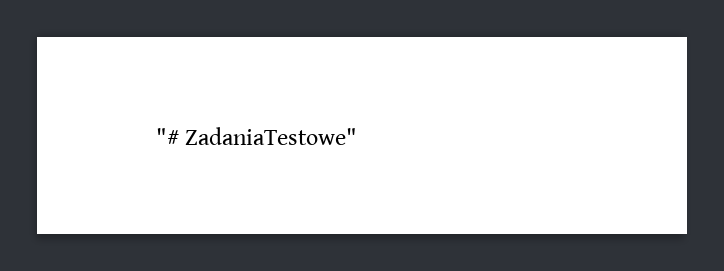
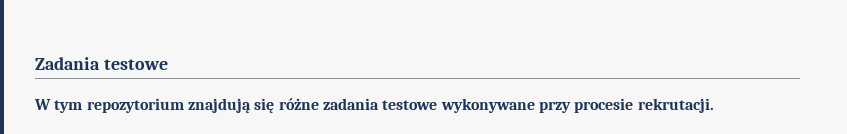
[156,127,358,145] "# ZadaniaTestowe" -> [35,57,168,70] [34,98,714,113] Zadania testowe // W tym repozytorium znajdują się różne zadania testowe wykonywane przy procesie rekrutacji.

